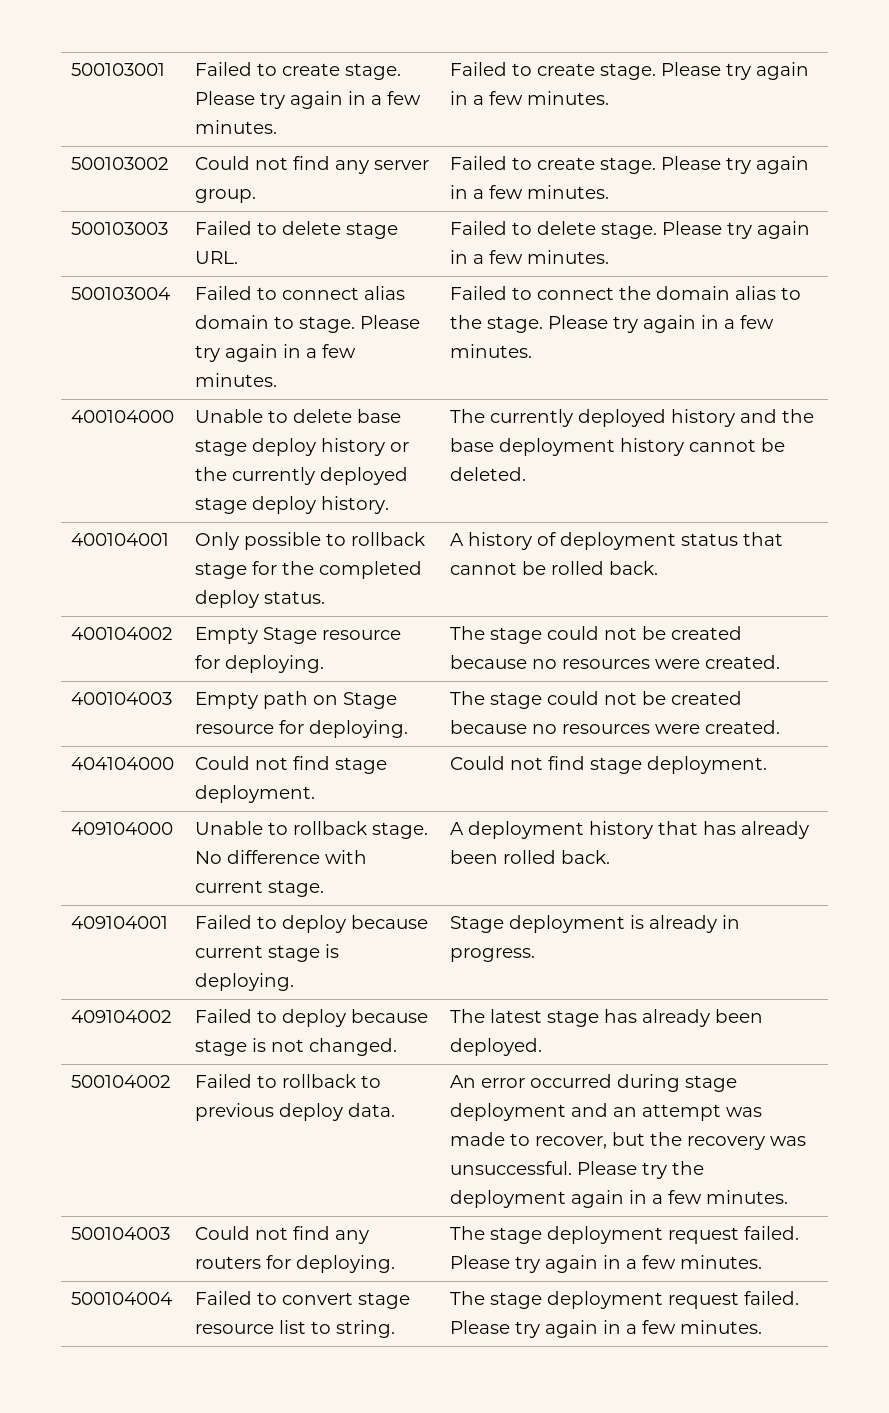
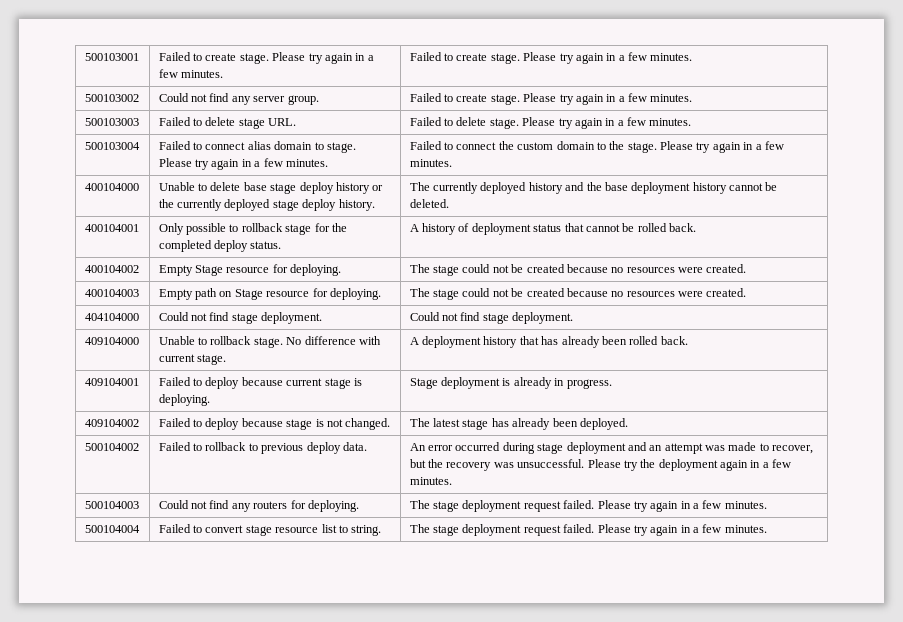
[656,286,777,300] domain alias -> [517,141,595,150] custom domain

